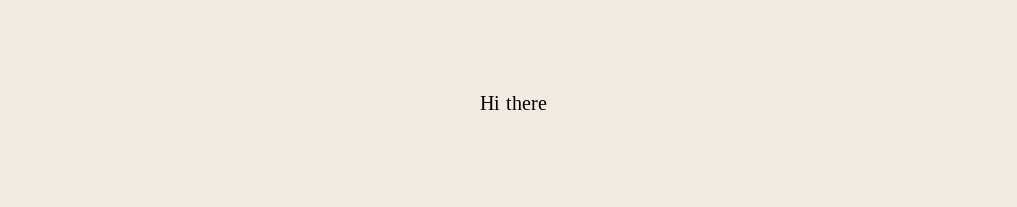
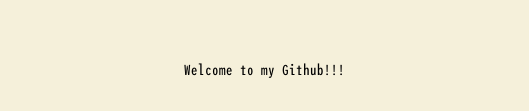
[480,96,547,110] Hi there -> [184,63,345,78] Welcome to my Github!!!

